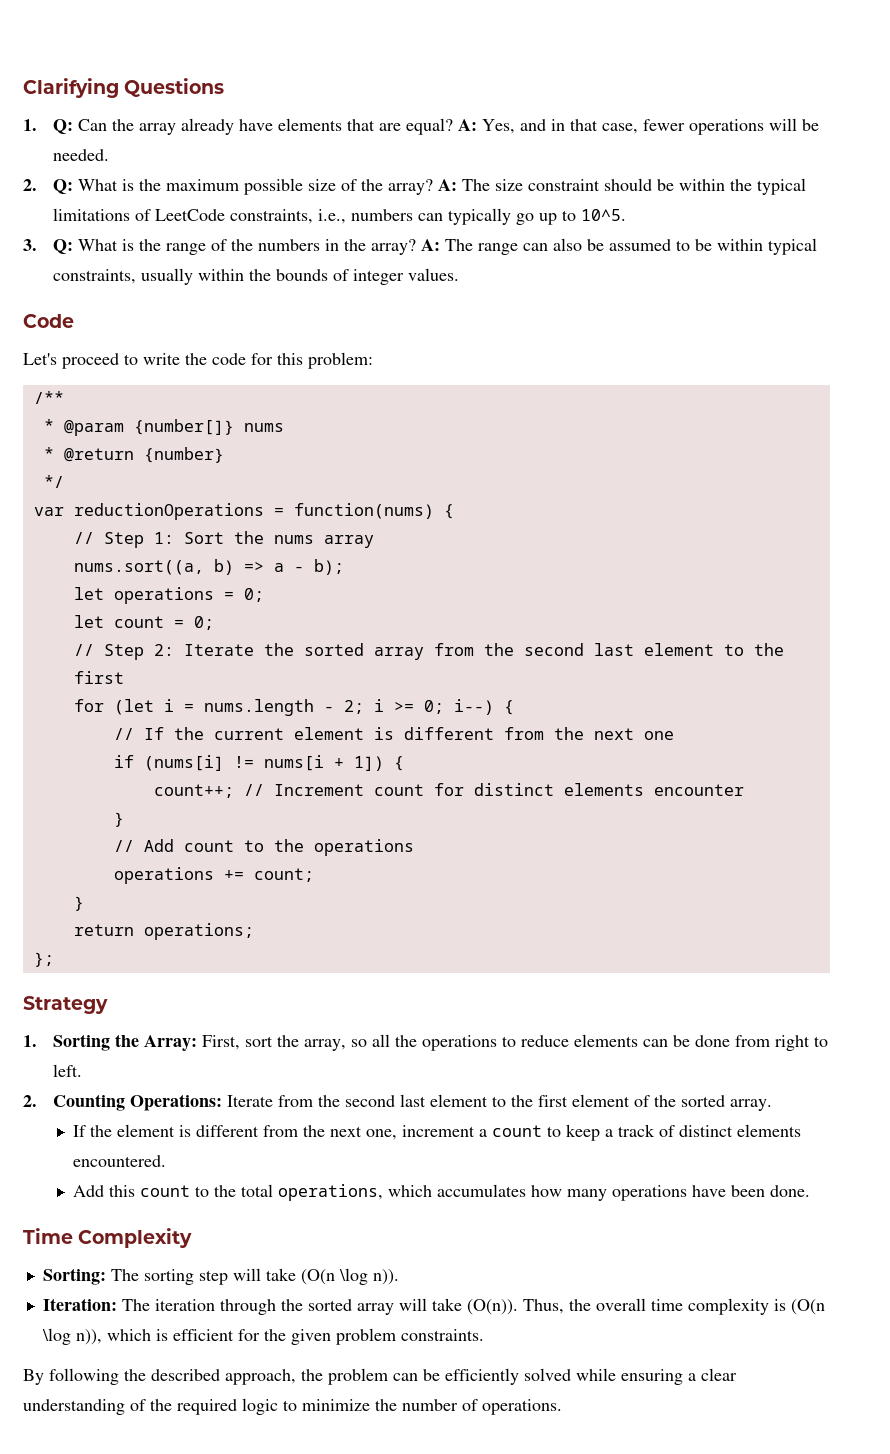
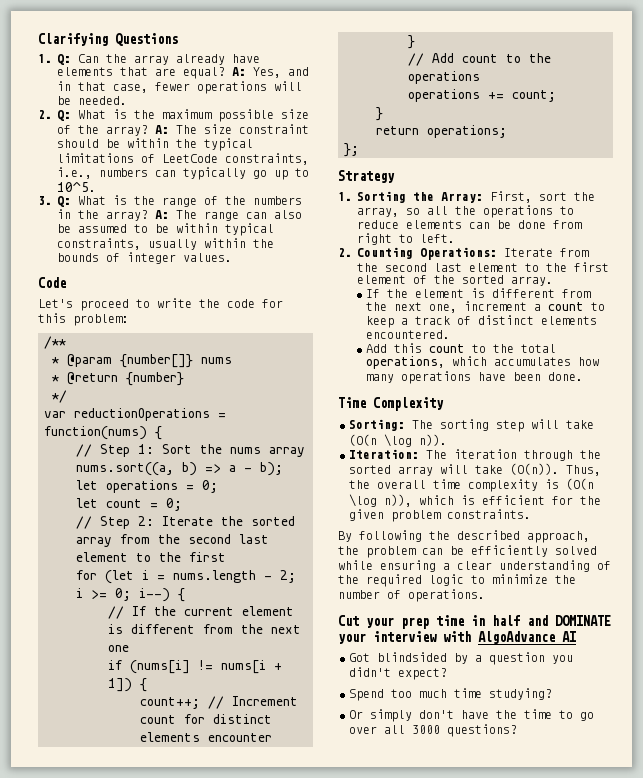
(562, 1407) none -> [338,615,611,629] [338,631,576,644] [349,652,573,665] [349,667,447,680] [349,688,552,701] [349,709,594,722] [349,724,517,737] // Cut your prep time in half and DOMINATE your interview with AlgoAdvance AI // Got blindsided by a question you didn't expect? // Spend too much time studying? // Or simply don't have the time to go over all 3000 questions?

